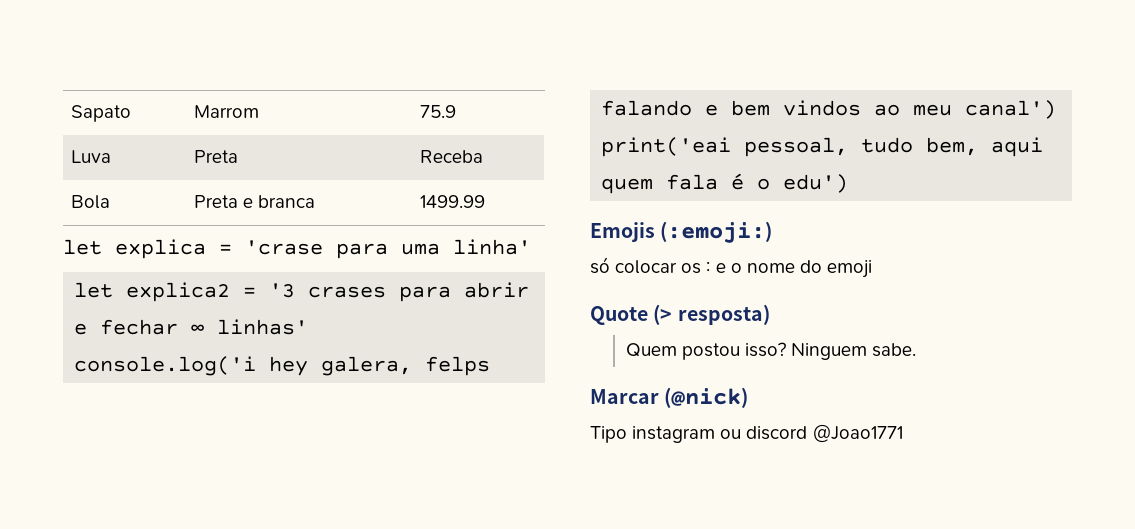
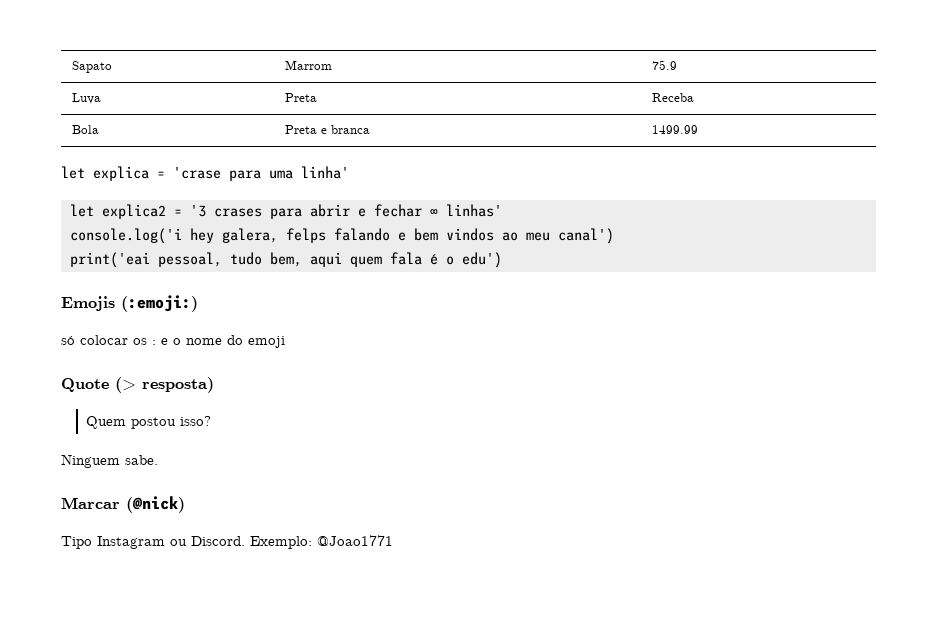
(787, 349) none -> (211, 421) //
[632,426,808,443] instagram ou discord -> [97,536,312,549] Instagram ou Discord. Exemplo:

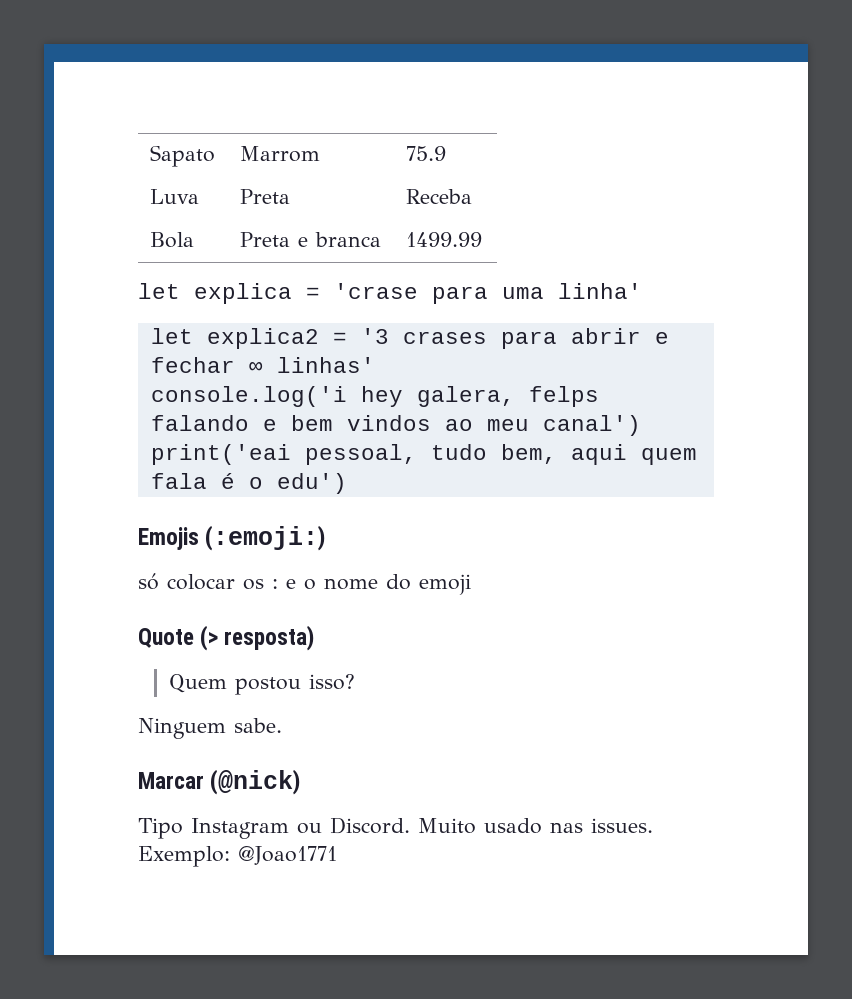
(245, 541) none -> [418,818,653,834] Muito usado nas issues.

